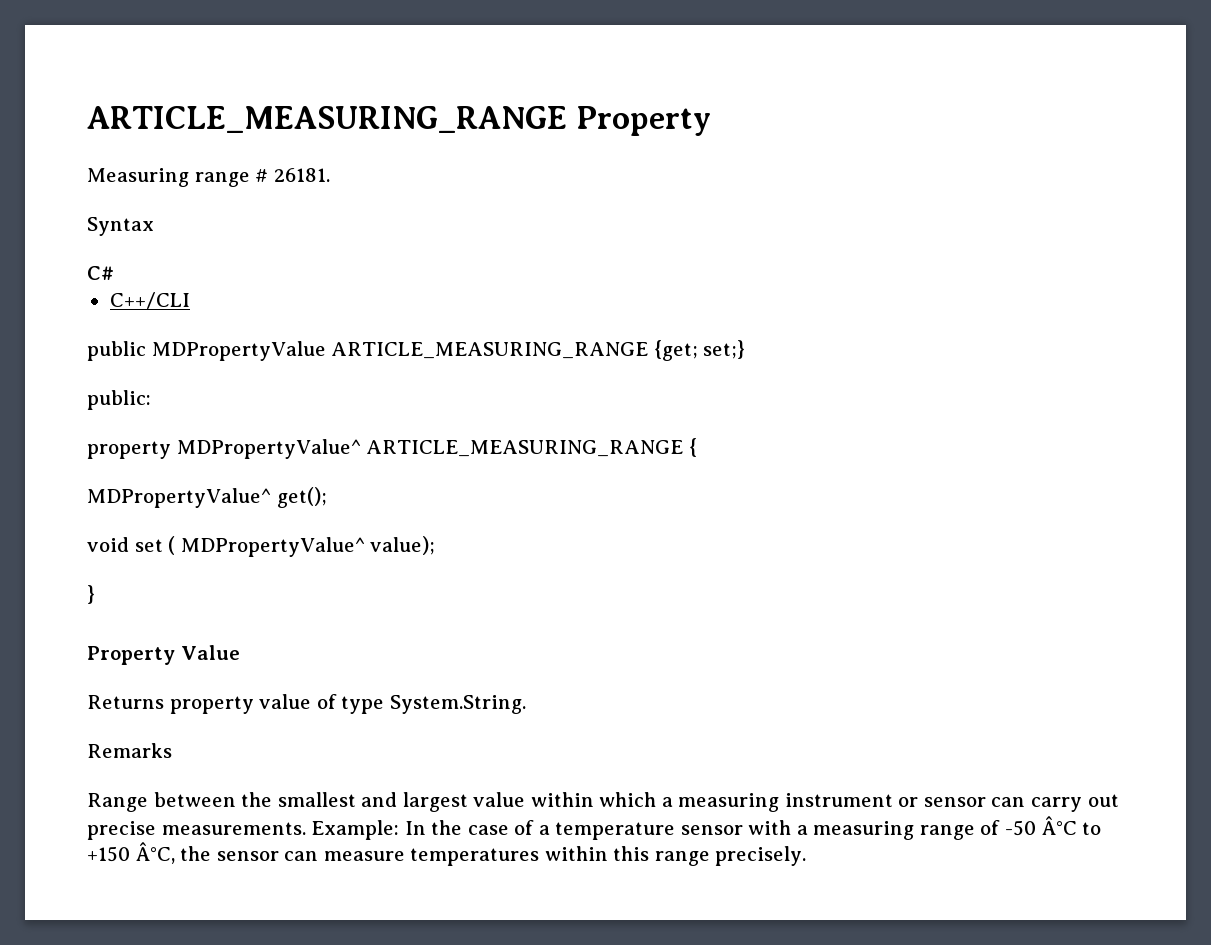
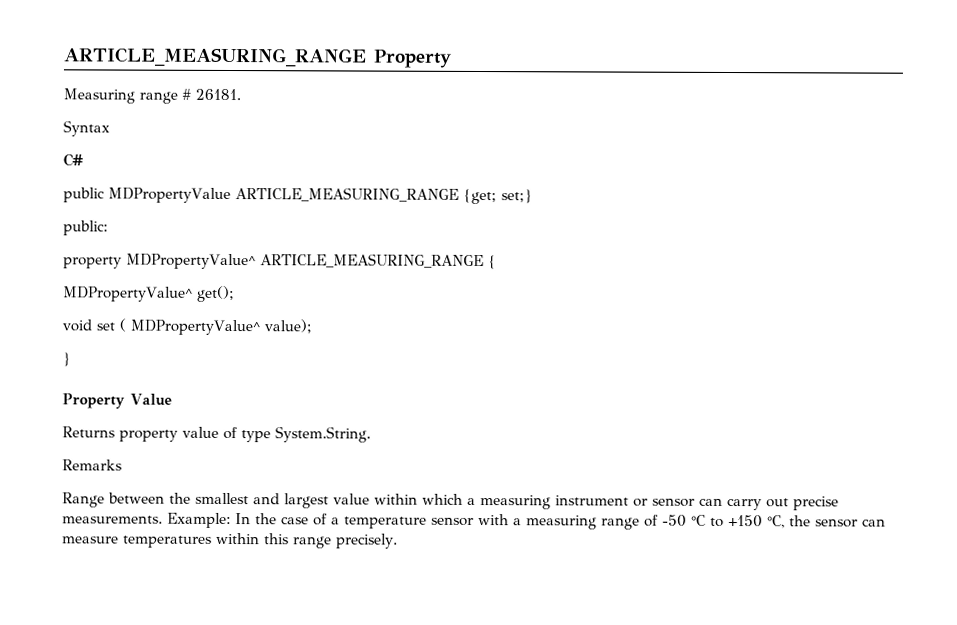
[109,292,190,309] // C++/CLI -> (84, 160) none
[1041,816,1077,835] Â°C -> [691,514,706,526] °C
[135,842,175,864] Â°C, -> [767,515,785,529] °C,

